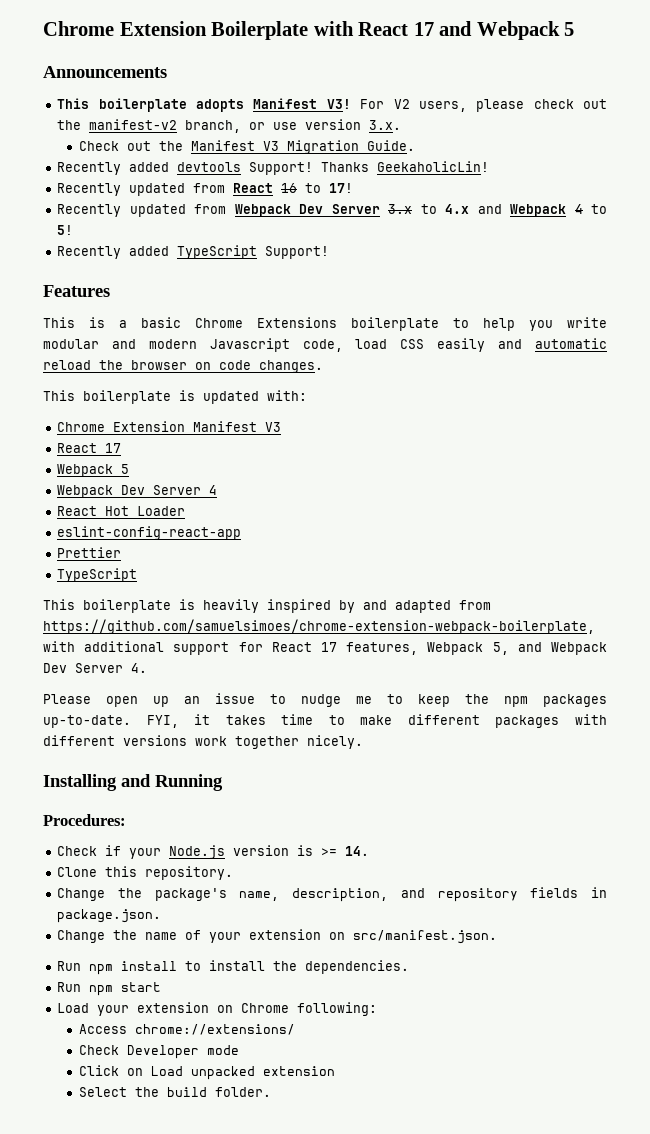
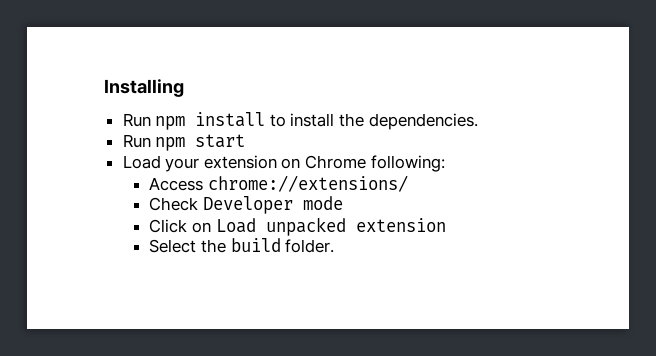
[43,21,575,40] [43,66,167,78] [57,98,608,112] [57,119,402,133] [79,140,416,154] [57,161,490,175] [57,183,354,196] [57,204,608,217] [57,225,74,235] [57,245,330,259] [43,285,110,297] [43,317,607,331] [43,338,608,352] [43,360,323,373] [43,390,307,404] [57,421,282,432] [57,443,122,453] [57,464,130,477] [57,485,218,498] [57,506,186,516] [57,526,242,540] [57,547,122,558] [57,568,138,582] [43,599,491,613] [43,619,595,634] [43,641,607,655] [43,663,147,673] [43,693,607,707] [43,714,607,728] [43,735,363,749] [43,774,223,791] [43,814,126,826] [57,845,370,859] [57,866,234,880] [57,887,607,902] [57,909,162,923] [57,929,498,944] Chrome Extension Boilerplate with React 17 and Webpack 5 // Announcements // This boilerplate adopts Manifest V3! For V2 users, please check out the manifest-v2 branch, or use version 3.x. // Check out the Manifest V3 Migration Guide. // Recently added devtools Support! Thanks GeekaholicLin! // Recently updated from React 16 to 17! // Recently updated from Webpack Dev Server 3.x to 4.x and Webpack 4 to 5! // Recently added TypeScript Support! // Features // This is a basic Chrome Extensions boilerplate to help you write modular and modern Javascript code, load CSS easily and automatic reload the browser on code changes. // This boilerplate is updated with: // Chrome Extension Manifest V3 // React 17 // Webpack 5 // Webpack Dev Server 4 // React Hot Loader // eslint-config-react-app // Prettier // TypeScript // This boilerplate is heavily inspired by and adapted from https://github.com/samuelsimoes/chrome-extension-webpack-boilerplate, with additional support for React 17 features, Webpack 5, and Webpack Dev Server 4. // Please open up an issue to nudge me to keep the npm packages up-to-date. FYI, it takes time to make different packages with different versions work together nicely. // Installing and Running // Procedures: // Check if your Node.js version is >= 14. // Clone this repository. // Change the package's name, description, and repository fields in package.json. // Change the name of your extension on src/manifest.json. -> [104,79,184,97] Installing

